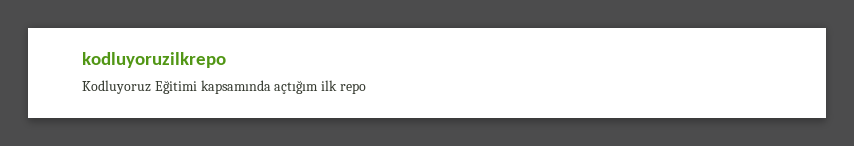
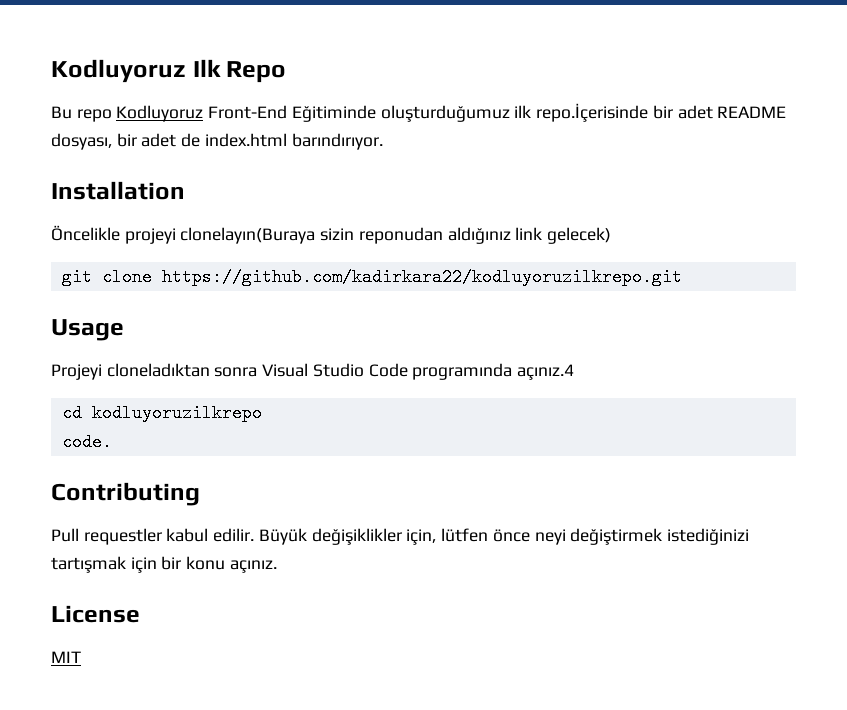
[82,52,226,68] [82,80,366,94] kodluyoruzilkrepo // Kodluyoruz Eğitimi kapsamında açtığım ilk repo -> [51,59,287,83] [51,103,787,122] [51,133,383,150] [51,181,185,200] [51,225,612,244] [61,268,682,286] [51,319,124,341] [51,363,575,380] [61,404,262,422] [61,433,112,451] [51,482,200,506] [51,528,749,545] [51,556,277,573] [51,605,140,623] [51,651,81,663] Kodluyoruz Ilk Repo // Bu repo Kodluyoruz Front-End Eğitiminde oluşturduğumuz ilk repo.İçerisinde bir adet README dosyası, bir adet de index.html barındırıyor. // Installation // Öncelikle projeyi clonelayın(Buraya sizin reponudan aldığınız link gelecek) // git clone https://github.com/kadirkara22/kodluyoruzilkrepo.git // Usage // Projeyi cloneladıktan sonra Visual Studio Code programında açınız.4 // cd kodluyoruzilkrepo // code. // Contributing // Pull requestler kabul edilir. Büyük değişiklikler için, lütfen önce neyi değiştirmek istediğinizi tartışmak için bir konu açınız. // License // MIT

